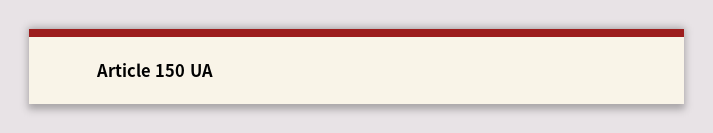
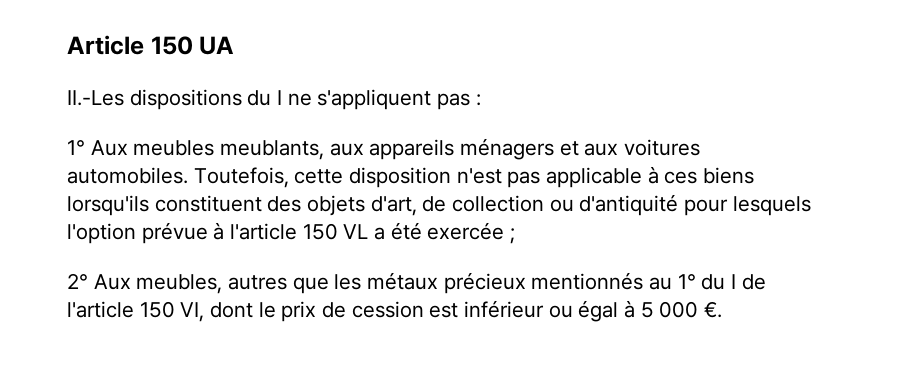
(213, 70) none -> [67,89,481,110] [67,138,701,160] [67,166,755,188] [67,194,811,216] [67,222,516,244] [67,272,766,294] [67,300,723,322] // II.-Les dispositions du I ne s'appliquent pas : // 1° Aux meubles meublants, aux appareils ménagers et aux voitures automobiles. Toutefois, cette disposition n'est pas applicable à ces biens lorsqu'ils constituent des objets d'art, de collection ou d'antiquité pour lesquels l'option prévue à l'article 150 VL a été exercée ; // 2° Aux meubles, autres que les métaux précieux mentionnés au 1° du I de l'article 150 VI, dont le prix de cession est inférieur ou égal à 5 000 €.

